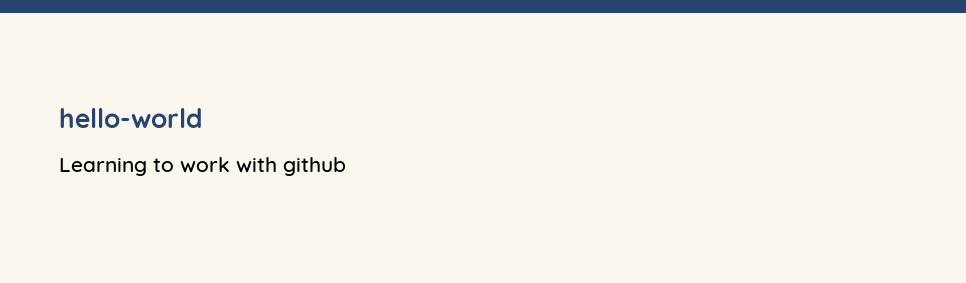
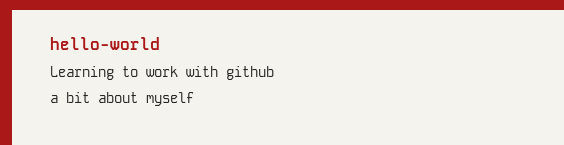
(346, 166) none -> [50,92,194,106] // a bit about myself

